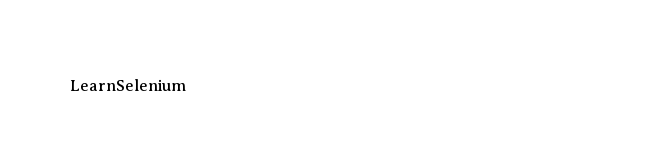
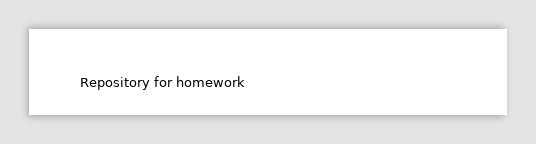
[70,79,186,91] LearnSelenium -> [80,76,245,90] Repository for homework

